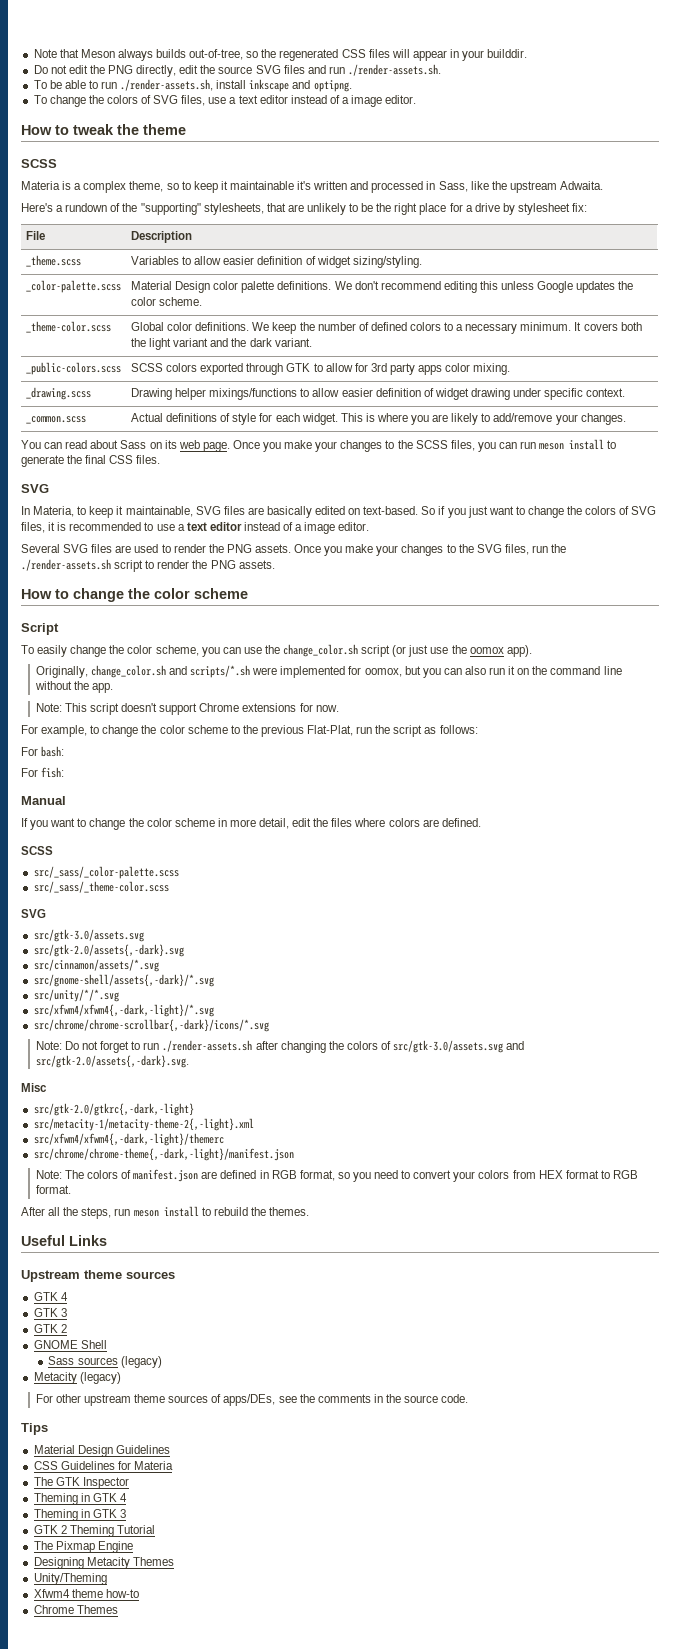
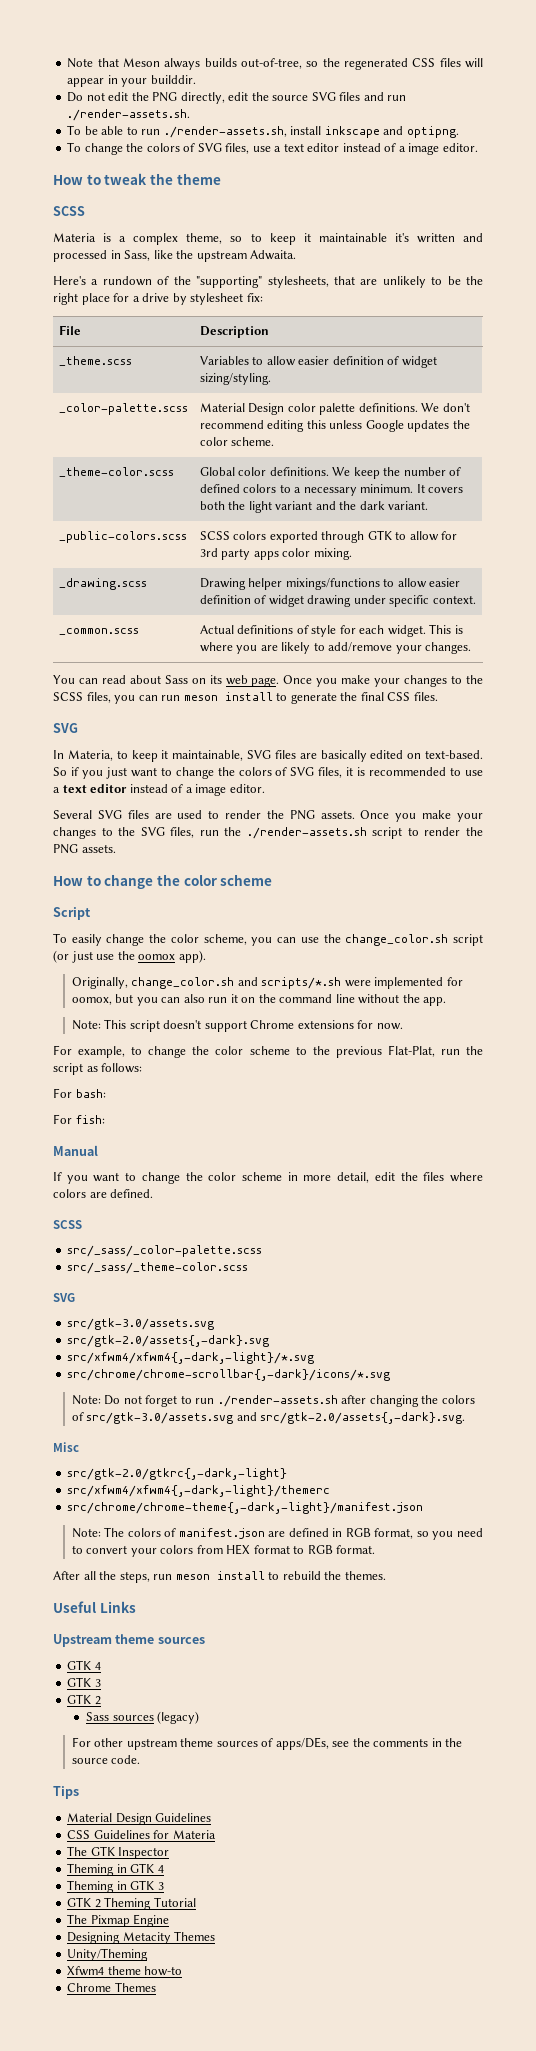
[33,959,159,972] [33,974,214,987] [33,989,119,1002] // src/cinnamon/assets/*.svg // src/gnome-shell/assets{,-dark}/*.svg // src/unity/*/*.svg -> (270, 1341) none
[33,1118,254,1131] // src/metacity-1/metacity-theme-2{,-light}.xml -> (288, 1474) none
[33,1340,107,1349] // GNOME Shell -> (101, 1700) none
[33,1372,121,1384] // Metacity (legacy) -> (200, 1717) none

